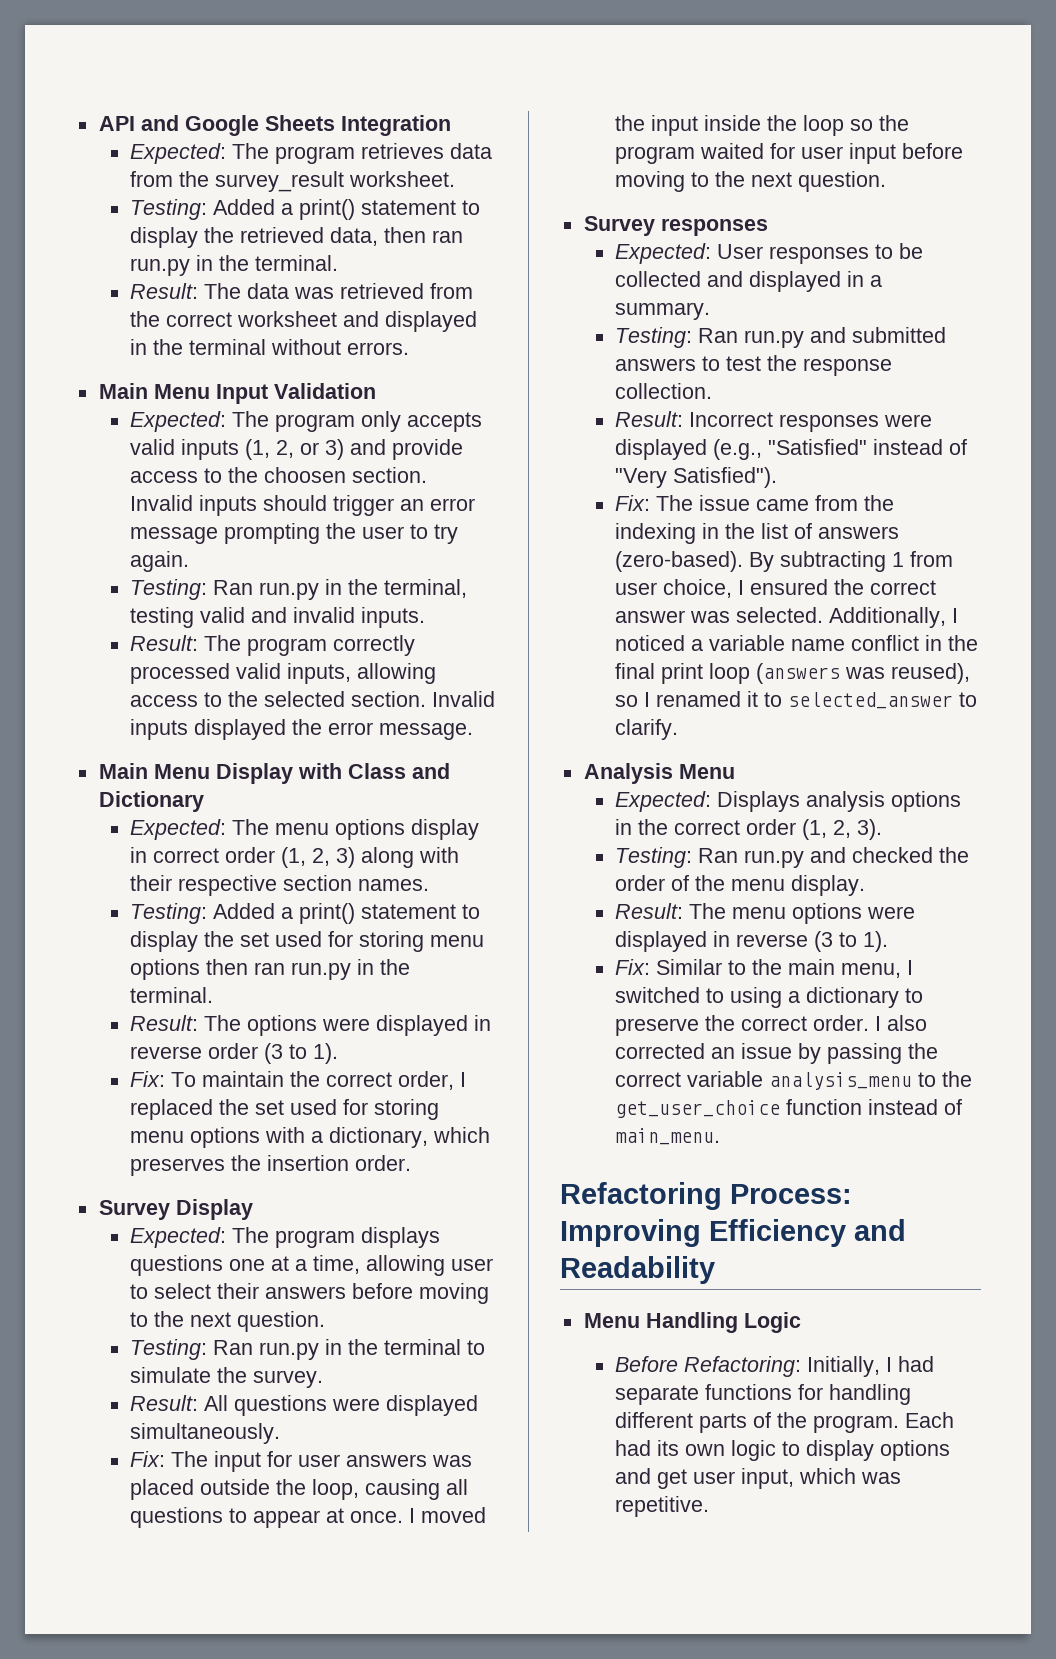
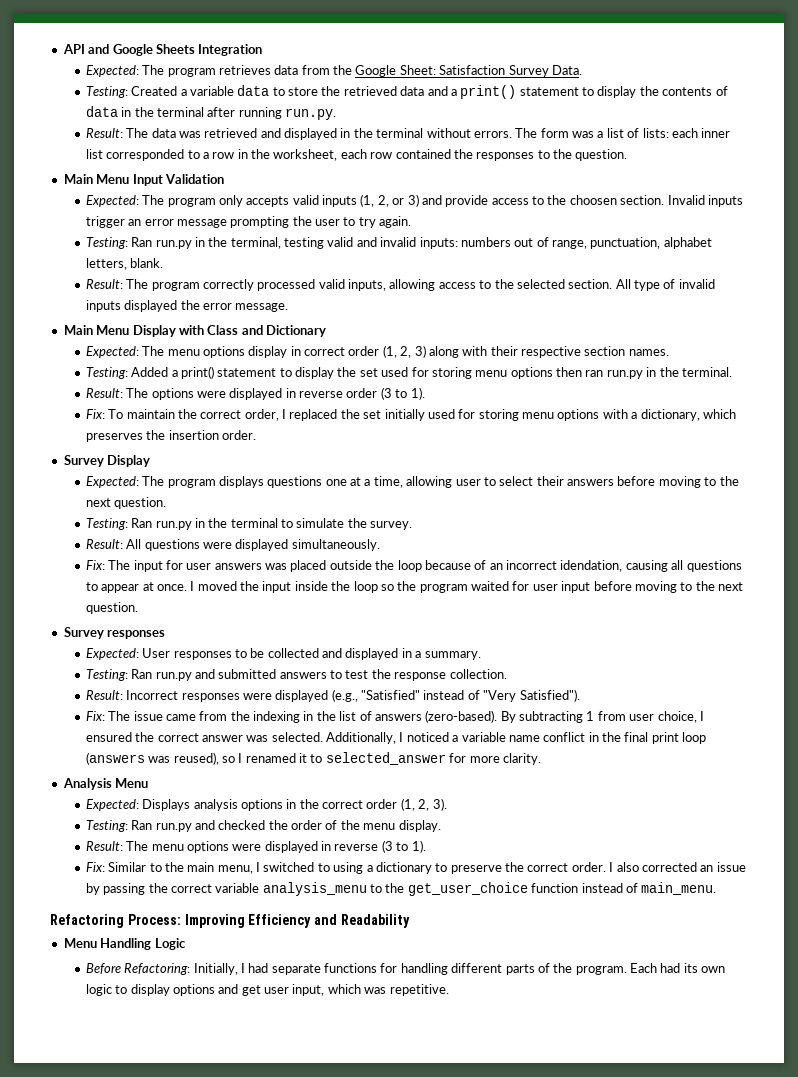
[215,171,456,192] [130,199,481,220] [130,227,464,248] [130,255,339,276] survey_result worksheet. // Testing: Added a print() statement to display the retrieved data, then ran run.py in the terminal. -> [355,65,582,77] [85,85,728,99] [85,106,337,120] Google Sheet: Satisfaction Survey Data. // Testing: Created a variable data to store the retrieved data and a print() statement to display the contents of data in the terminal after running run.py.
[430,283,474,299] [130,311,338,327] from the correct worksheet -> (258, 133) none
(410, 348) none -> [515,128,731,138] [85,149,628,161] The form was a list of lists: each inner list corresponded to a row in the worksheet, each row contained the responses to the question.
[263,495,328,511] should -> (743, 201) none
[361,607,426,628] inputs. -> [419,237,712,249] [85,258,164,270] inputs: numbers out of range, punctuation, alphabet letters, blank.
[432,691,496,707] Invalid -> [615,279,715,291] All type of invalid
(285, 1107) none -> [384,409,425,421] initially
[312,1479,360,1500] loop, -> [397,560,623,572] loop because of an incorrect idendation,
[959,692,978,707] [615,719,679,740] to clarify. -> [449,753,541,765] for more clarity.

